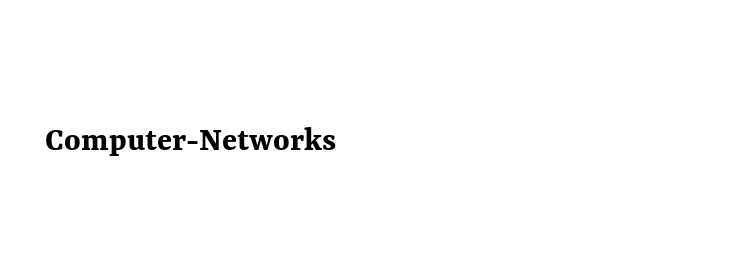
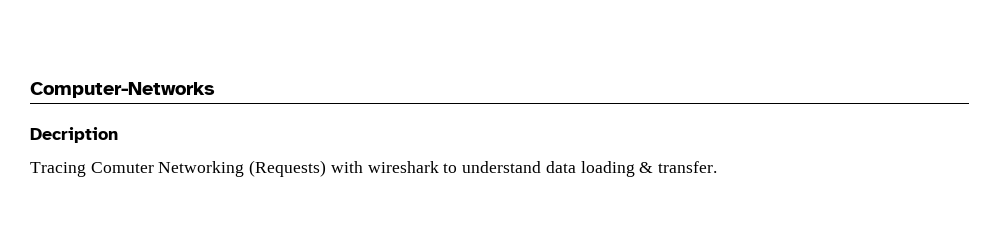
(336, 141) none -> [30,127,118,143] [30,160,717,177] // Decription // Tracing Comuter Networking (Requests) with wireshark to understand data loading & transfer.

